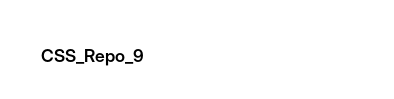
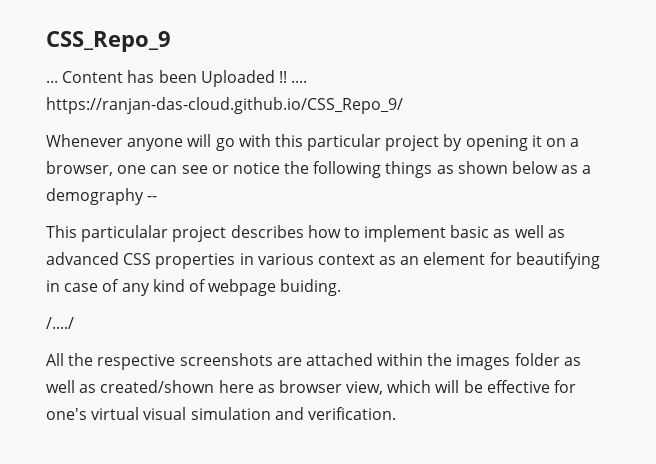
(144, 57) none -> [46,70,308,87] [46,97,403,114] [46,134,580,151] [46,161,592,178] [46,188,158,205] [46,225,565,242] [46,252,600,269] [46,279,342,296] [46,317,74,329] [46,353,581,370] [46,380,577,395] [46,407,396,420] // ... Content has been Uploaded !! .... https://ranjan-das-cloud.github.io/CSS_Repo_9/ // Whenever anyone will go with this particular project by opening it on a browser, one can see or notice the following things as shown below as a demography -- // This particulalar project describes how to implement basic as well as advanced CSS properties in various context as an element for beautifying in case of any kind of webpage buiding. // /..../ // All the respective screenshots are attached within the images folder as well as created/shown here as browser view, which will be effective for one's virtual visual simulation and verification.

